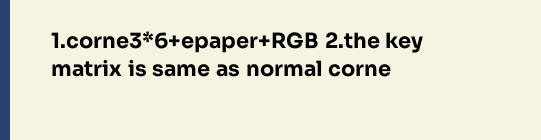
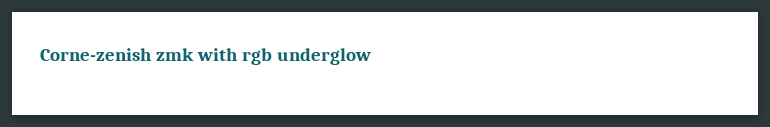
[51,31,424,53] [51,59,392,77] 1.corne3*6+epaper+RGB 2.the key matrix is same as normal corne -> [40,48,371,65] Corne-zenish zmk with rgb underglow

